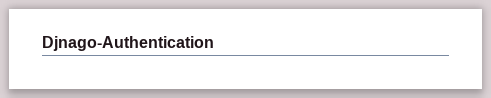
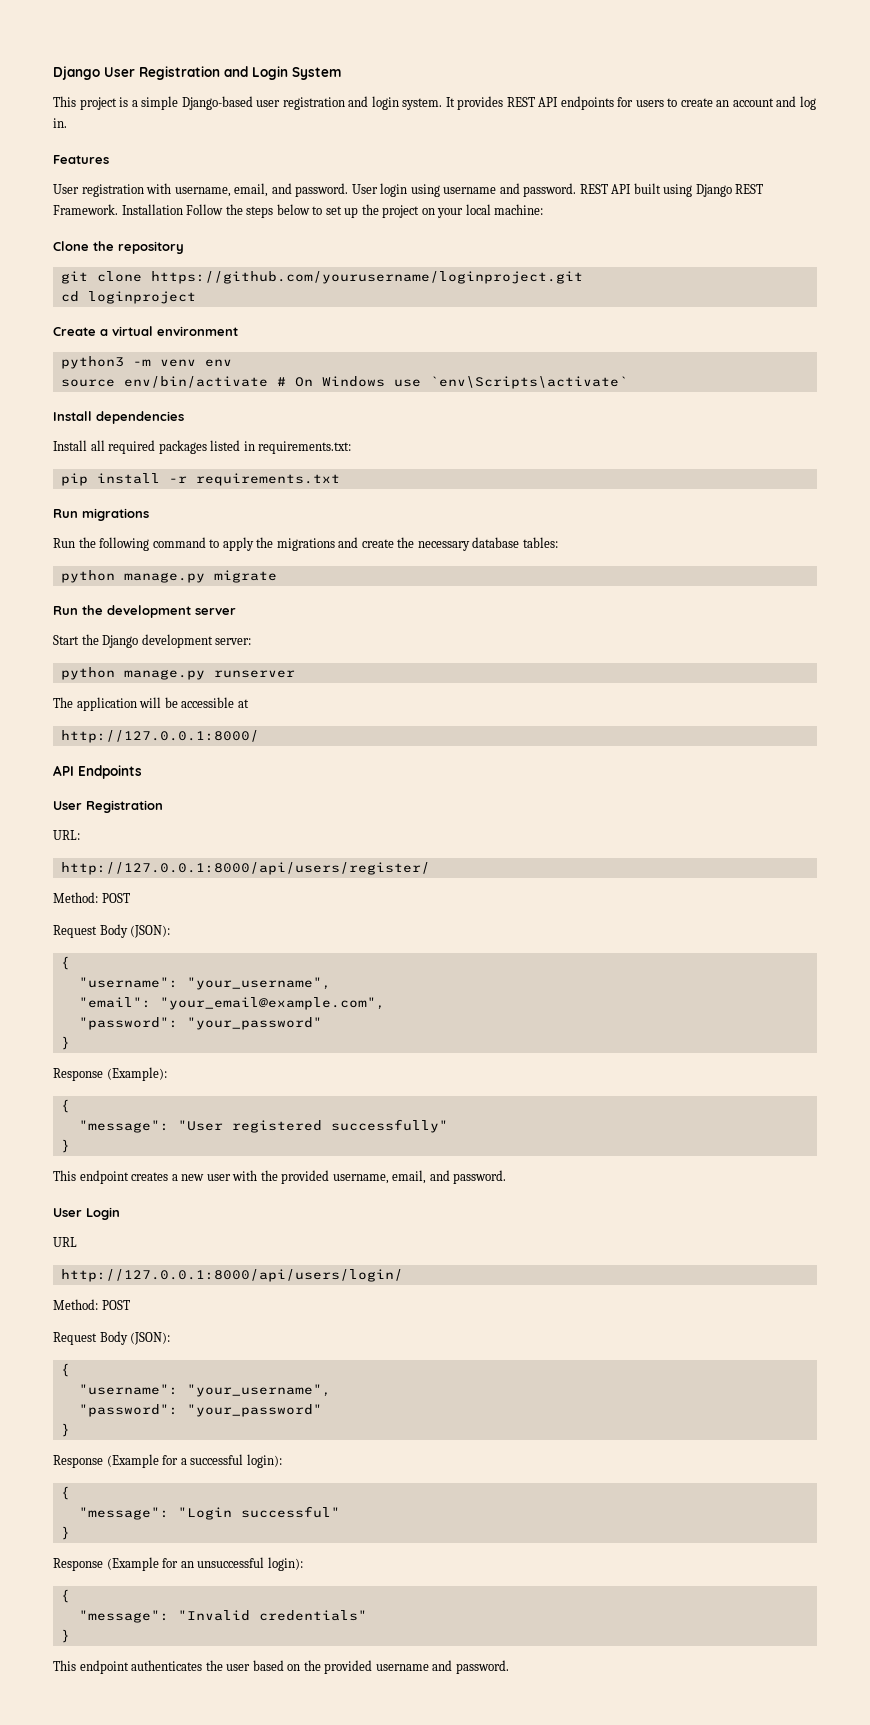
[42,36,214,51] Djnago-Authentication -> [53,66,341,80] [53,96,816,110] [53,118,67,128] [53,155,109,164] [53,183,764,197] [53,204,544,218] [53,241,184,254] [60,271,583,284] [60,291,196,304] [53,326,238,336] [60,356,232,369] [60,376,628,389] [53,411,184,424] [53,440,352,454] [60,473,340,486] [53,508,149,521] [53,537,558,551] [60,570,277,583] [53,605,236,618] [53,634,252,648] [60,667,295,680] [53,697,249,711] [60,730,259,743] [53,765,142,779] [53,800,163,813] [53,830,80,840] [60,862,430,875] [53,892,130,903] [53,924,171,938] [60,956,70,970] [78,977,331,990] [78,997,385,1010] [78,1017,322,1030] [60,1036,70,1050] [53,1067,167,1081] [60,1099,70,1113] [78,1119,448,1133] [60,1139,70,1153] [53,1170,507,1184] [53,1207,120,1220] [53,1237,77,1247] [60,1269,403,1282] [53,1299,130,1310] [53,1331,171,1345] [60,1363,70,1377] [78,1384,331,1397] [78,1404,322,1417] [60,1423,70,1437] [53,1454,282,1468] [60,1486,70,1500] [78,1506,340,1520] [60,1526,70,1540] [53,1557,303,1571] [60,1589,70,1603] [78,1610,367,1623] [60,1629,70,1643] [53,1660,509,1674] Django User Registration and Login System // This project is a simple Django-based user registration and login system. It provides REST API endpoints for users to create an account and log in. // Features // User registration with username, email, and password. User login using username and password. REST API built using Django REST Framework. Installation Follow the steps below to set up the project on your local machine: // Clone the repository // git clone https://github.com/yourusername/loginproject.git // cd loginproject // Create a virtual environment // python3 -m venv env // source env/bin/activate # On Windows use `env\Scripts\activate` // Install dependencies // Install all required packages listed in requirements.txt: // pip install -r requirements.txt // Run migrations // Run the following command to apply the migrations and create the necessary database tables: // python manage.py migrate // Run the development server // Start the Django development server: // python manage.py runserver // The application will be accessible at // http://127.0.0.1:8000/ // API Endpoints // User Registration // URL: // http://127.0.0.1:8000/api/users/register/ // Method: POST // Request Body (JSON): // { // "username": "your_username", // "email": "your_email@example.com", // "password": "your_password" // } // Response (Example): // { // "message": "User registered successfully" // } // This endpoint creates a new user with the provided username, email, and password. // User Login // URL // http://127.0.0.1:8000/api/users/login/ // Method: POST // Request Body (JSON): // { // "username": "your_username", // "password": "your_password" // } // Response (Example for a successful login): // { // "message": "Login successful" // } // Response (Example for an unsuccessful login): // { // "message": "Invalid credentials" // } // This endpoint authenticates the user based on the provided username and password.

